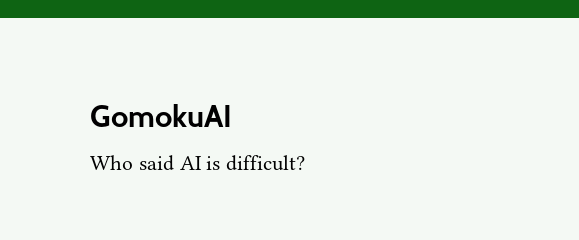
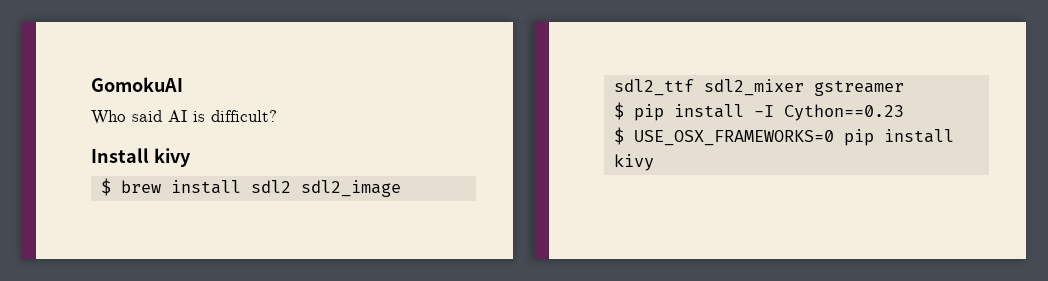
(306, 163) none -> [91,148,191,167] [100,178,401,197] [613,79,904,96] [613,102,904,121] [613,127,954,146] [613,154,654,171] // Install kivy // $ brew install sdl2 sdl2_image sdl2_ttf sdl2_mixer gstreamer // $ pip install -I Cython==0.23 // $ USE_OSX_FRAMEWORKS=0 pip install kivy

